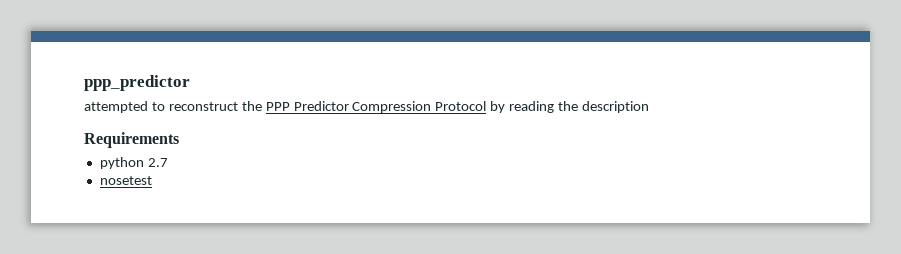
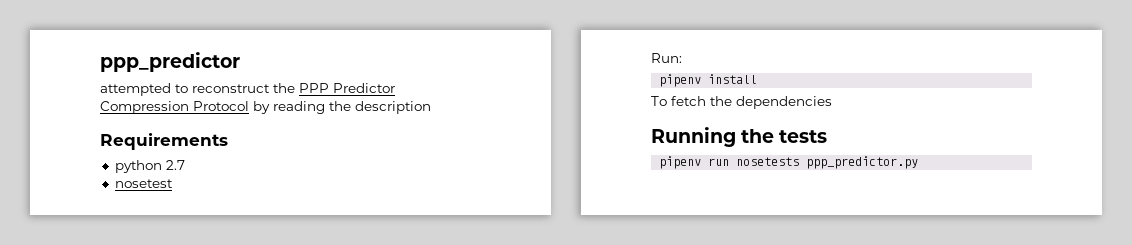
(152, 180) none -> [651,53,682,63] [659,74,758,87] [651,96,832,109] [651,127,828,147] [659,156,919,169] // Run: // pipenv install // To fetch the dependencies // Running the tests // pipenv run nosetests ppp_predictor.py

